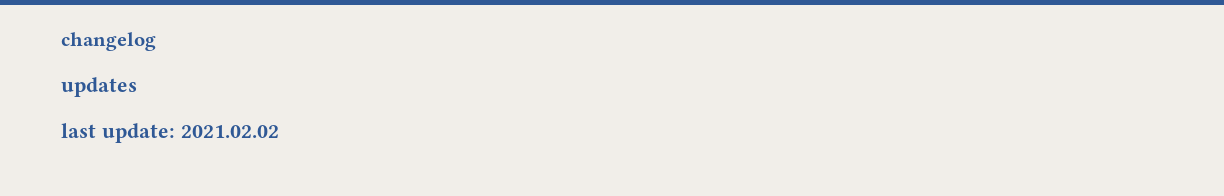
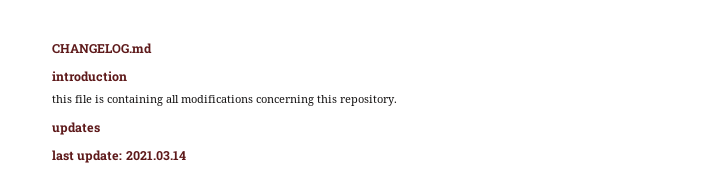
[61,32,156,51] changelog -> [52,43,152,54] [52,71,127,82] [52,95,397,106] CHANGELOG.md // introduction // this file is containing all modifications concerning this repository.
[180,125,279,138] 2021.02.02 -> [125,151,186,161] 2021.03.14

